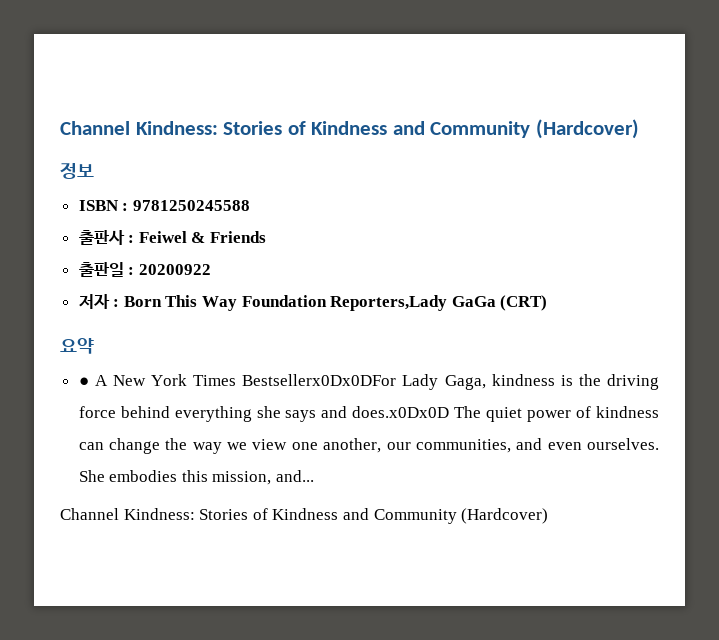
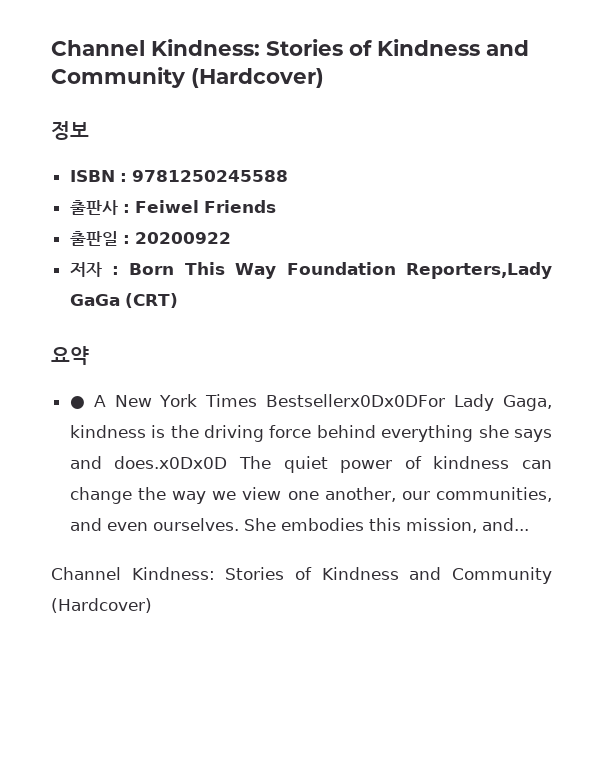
[191,232,206,243] & -> (199, 206) none

